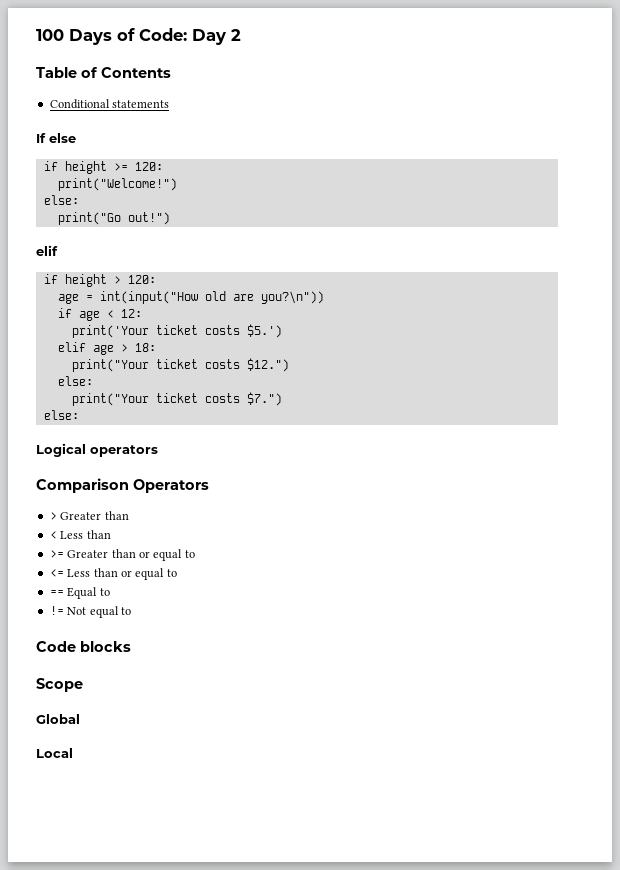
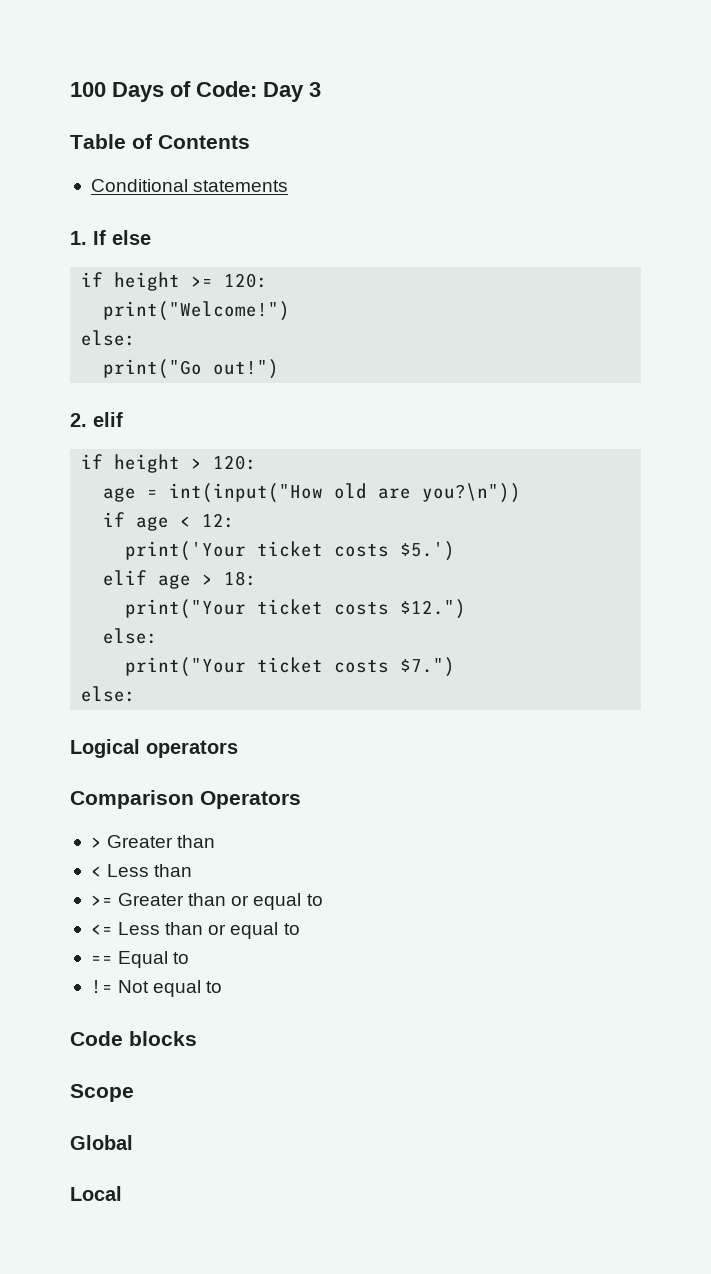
[231,29,241,41] 2 -> [309,82,321,97] 3
(170, 104) none -> [70,231,87,245] 1.
(170, 218) none -> [70,413,87,427] 2.

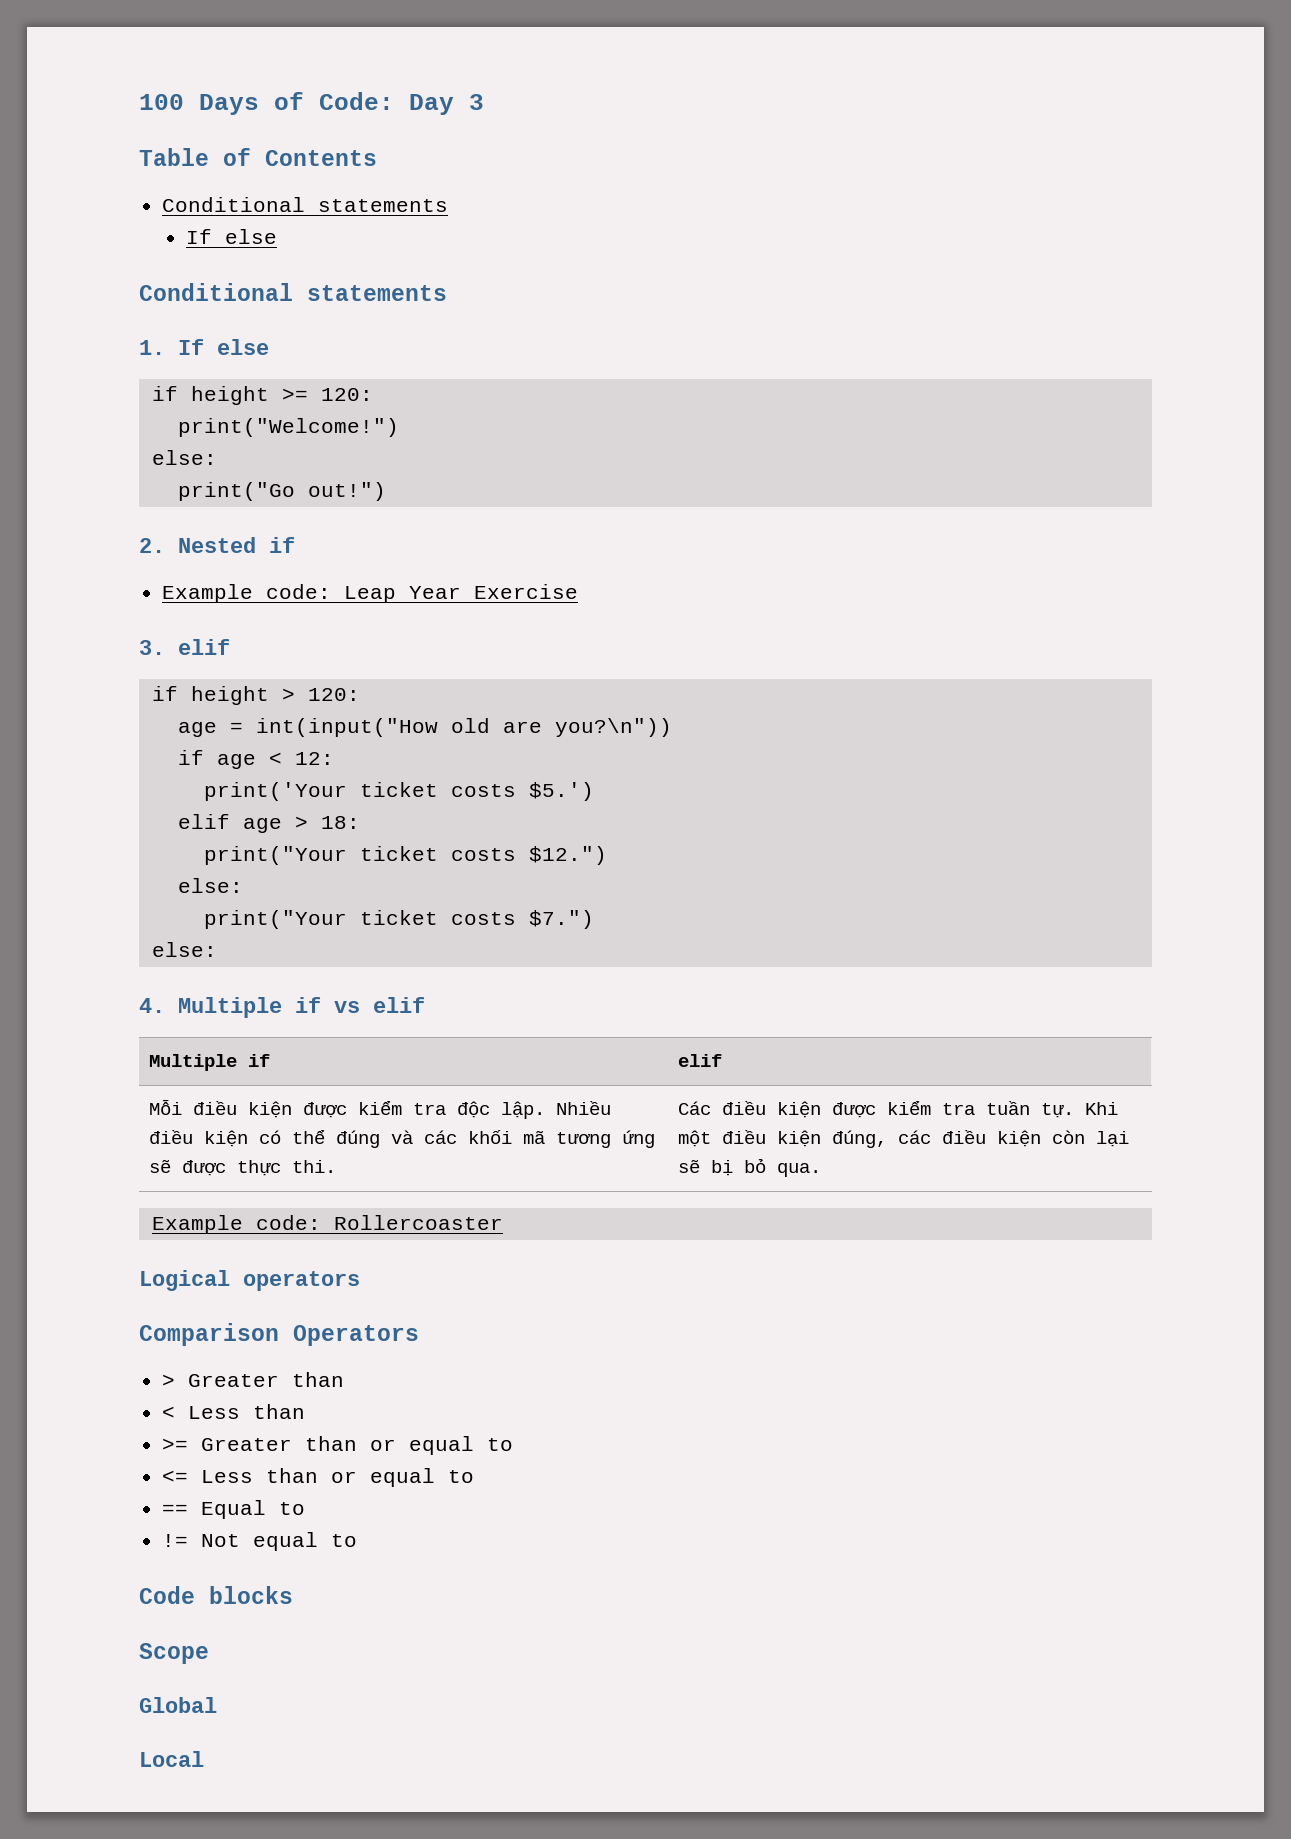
(289, 186) none -> [185,229,277,244] [139,283,447,301] // If else // Conditional statements
(87, 420) none -> [178,537,295,553] [162,584,579,603] [139,640,165,655] Nested if // Example code: Leap Year Exercise // 3.
(137, 694) none -> [139,997,425,1018] [148,1054,270,1071] [677,1054,722,1067] [148,1099,611,1119] [148,1129,655,1148] [148,1159,336,1176] [677,1100,1118,1118] [677,1130,1129,1148] [677,1158,821,1177] [151,1215,503,1234] // 4. Multiple if vs elif // Multiple if | elif // Mỗi điều kiện được kiểm tra độc lập. Nhiều điều kiện có thể đúng và các khối mã tương ứng sẽ được thực thi. | Các điều kiện được kiểm tra tuần tự. Khi một điều kiện đúng, các điều kiện còn lại sẽ bị bỏ qua. // Example code: Rollercoaster

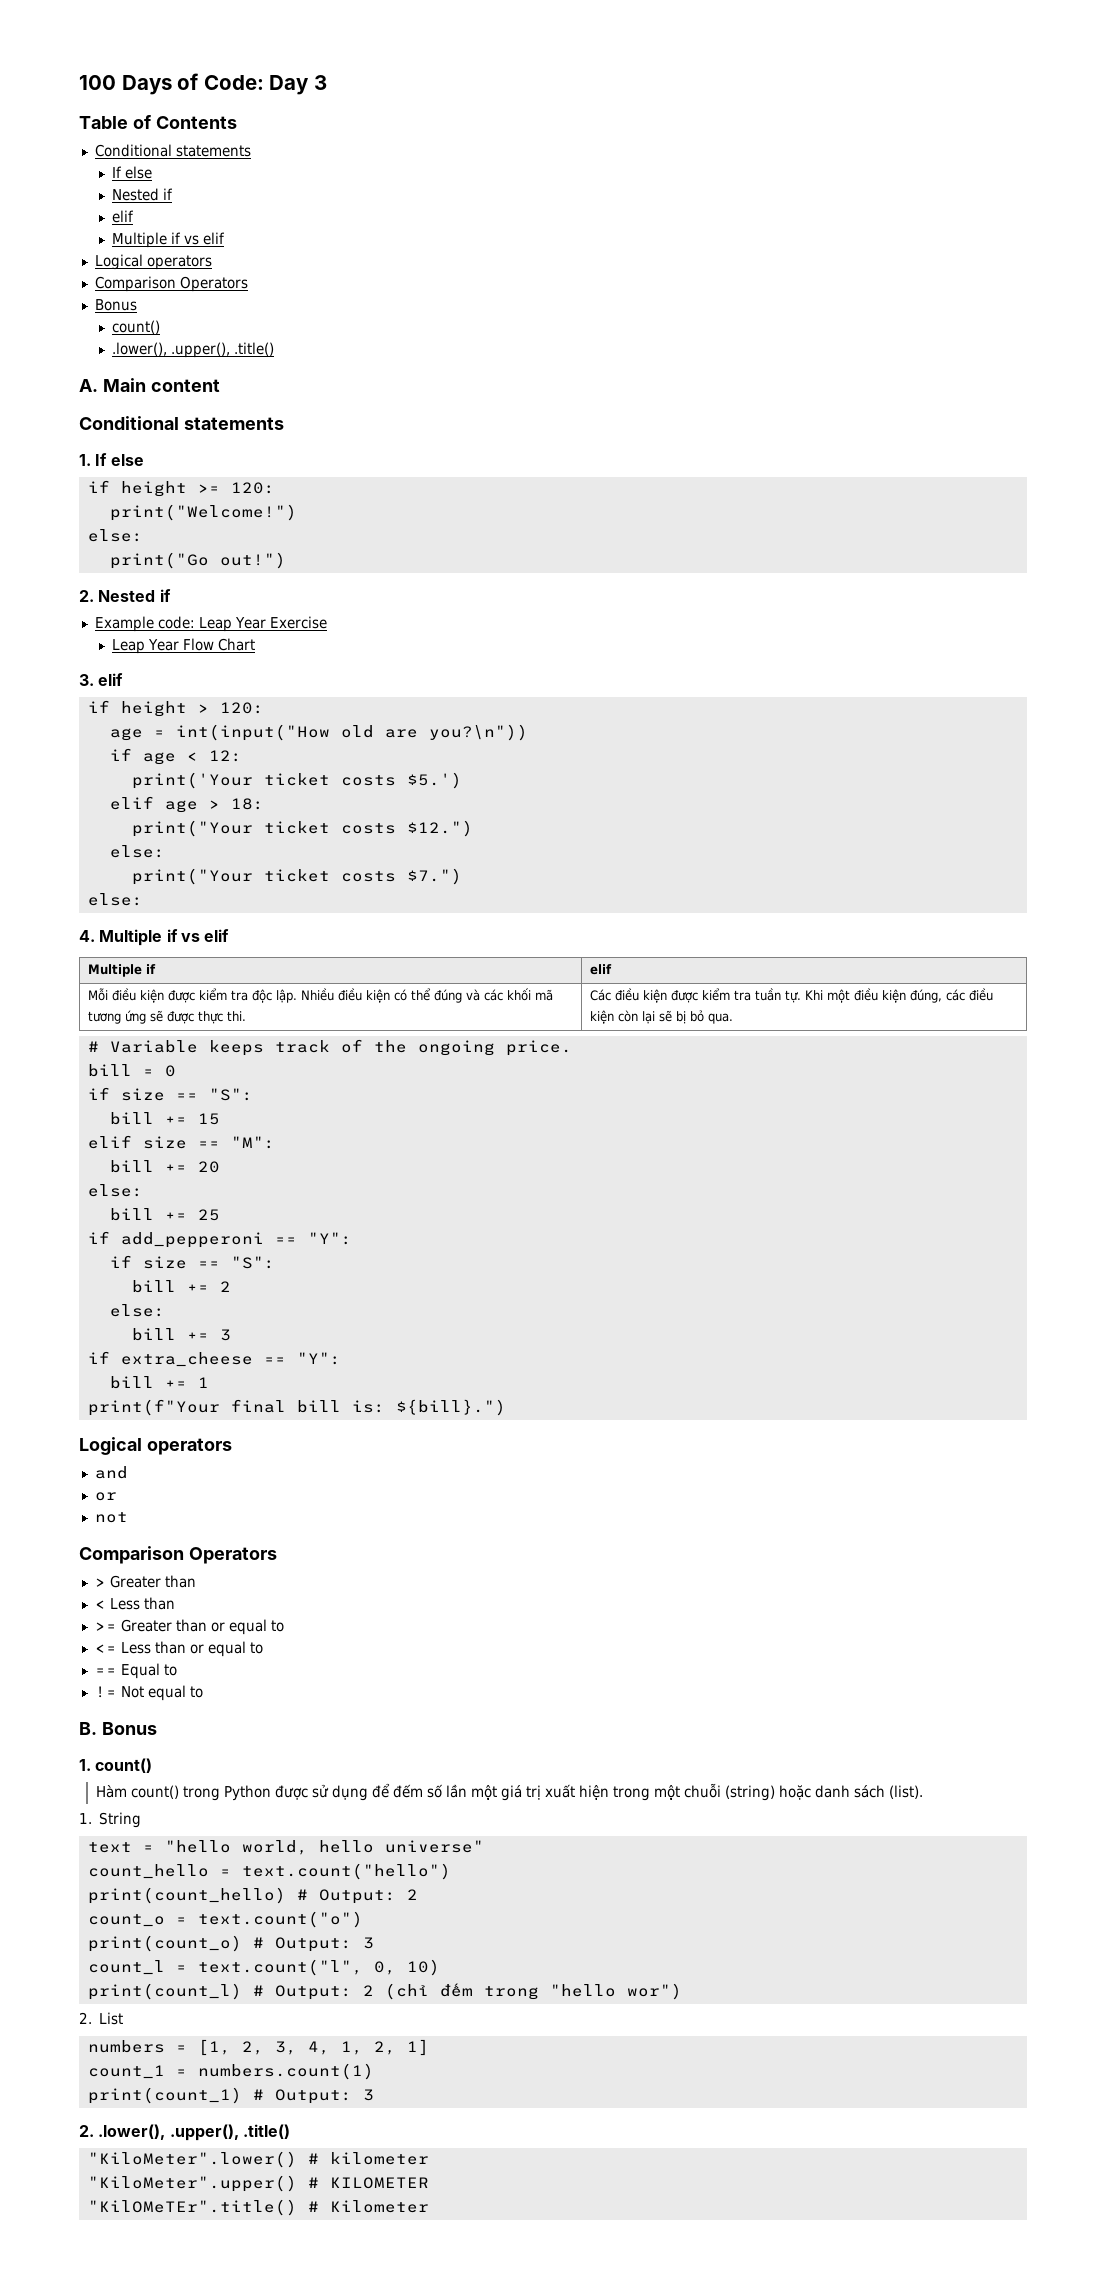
(277, 236) none -> [111,188,173,201] [111,210,134,223] [111,232,225,248] [94,254,212,270] [94,276,248,292] [94,299,137,311] [111,320,160,334] [111,342,274,358] [79,378,220,392] // Nested if // elif // Multiple if vs elif // Logical operators // Comparison Operators // Bonus // count() // .lower(), .upper(), .title() // A. Main content
(579, 591) none -> [111,638,255,654] // Leap Year Flow Chart
[151,1215,503,1234] [139,1270,360,1291] Example code: Rollercoaster // Logical operators -> [87,1039,572,1056] [87,1064,176,1077] [87,1087,253,1101] [109,1112,220,1125] [87,1135,275,1149] [109,1160,220,1173] [87,1184,143,1197] [109,1208,220,1221] [87,1231,352,1248] [109,1255,275,1269] [131,1280,231,1293] [109,1304,165,1317] [131,1328,231,1341] [87,1351,341,1367] [109,1376,209,1389] [87,1399,506,1416] [79,1437,232,1455] [94,1466,128,1479] [94,1492,117,1501] [94,1512,128,1523] # Variable keeps track of the ongoing price. // bill = 0 // if size == "S": // bill += 15 // elif size == "M": // bill += 20 // else: // bill += 25 // if add_pepperoni == "Y": // if size == "S": // bill += 2 // else: // bill += 3 // if extra_cheese == "Y": // bill += 1 // print(f"Your final bill is: ${bill}.") // Logical operators // and // or // not
[139,1586,293,1604] [139,1643,209,1664] [139,1697,217,1713] [139,1751,204,1767] Code blocks // Scope // Global // Local -> [79,1722,157,1735] [79,1758,153,1773] [95,1783,923,1801] [79,1812,142,1828] [87,1840,484,1855] [87,1863,451,1880] [87,1887,418,1904] [87,1911,363,1928] [87,1935,374,1952] [87,1959,440,1976] [87,1983,682,2000] [79,2012,124,2025] [87,2039,429,2056] [87,2063,374,2080] [87,2087,374,2104] [79,2124,290,2141] [87,2151,429,2168] [87,2175,429,2192] [87,2199,429,2216] B. Bonus // 1. count() // Hàm count() trong Python được sử dụng để đếm số lần một giá trị xuất hiện trong một chuỗi (string) hoặc danh sách (list). // 1. String // text = "hello world, hello universe" // count_hello = text.count("hello") // print(count_hello) # Output: 2 // count_o = text.count("o") // print(count_o) # Output: 3 // count_l = text.count("l", 0, 10) // print(count_l) # Output: 2 (chỉ đếm trong "hello wor") // 2. List // numbers = [1, 2, 3, 4, 1, 2, 1] // count_1 = numbers.count(1) // print(count_1) # Output: 3 // 2. .lower(), .upper(), .title() // "KiloMeter".lower() # kilometer // "KiloMeter".upper() # KILOMETER // "KilOMeTEr".title() # Kilometer

